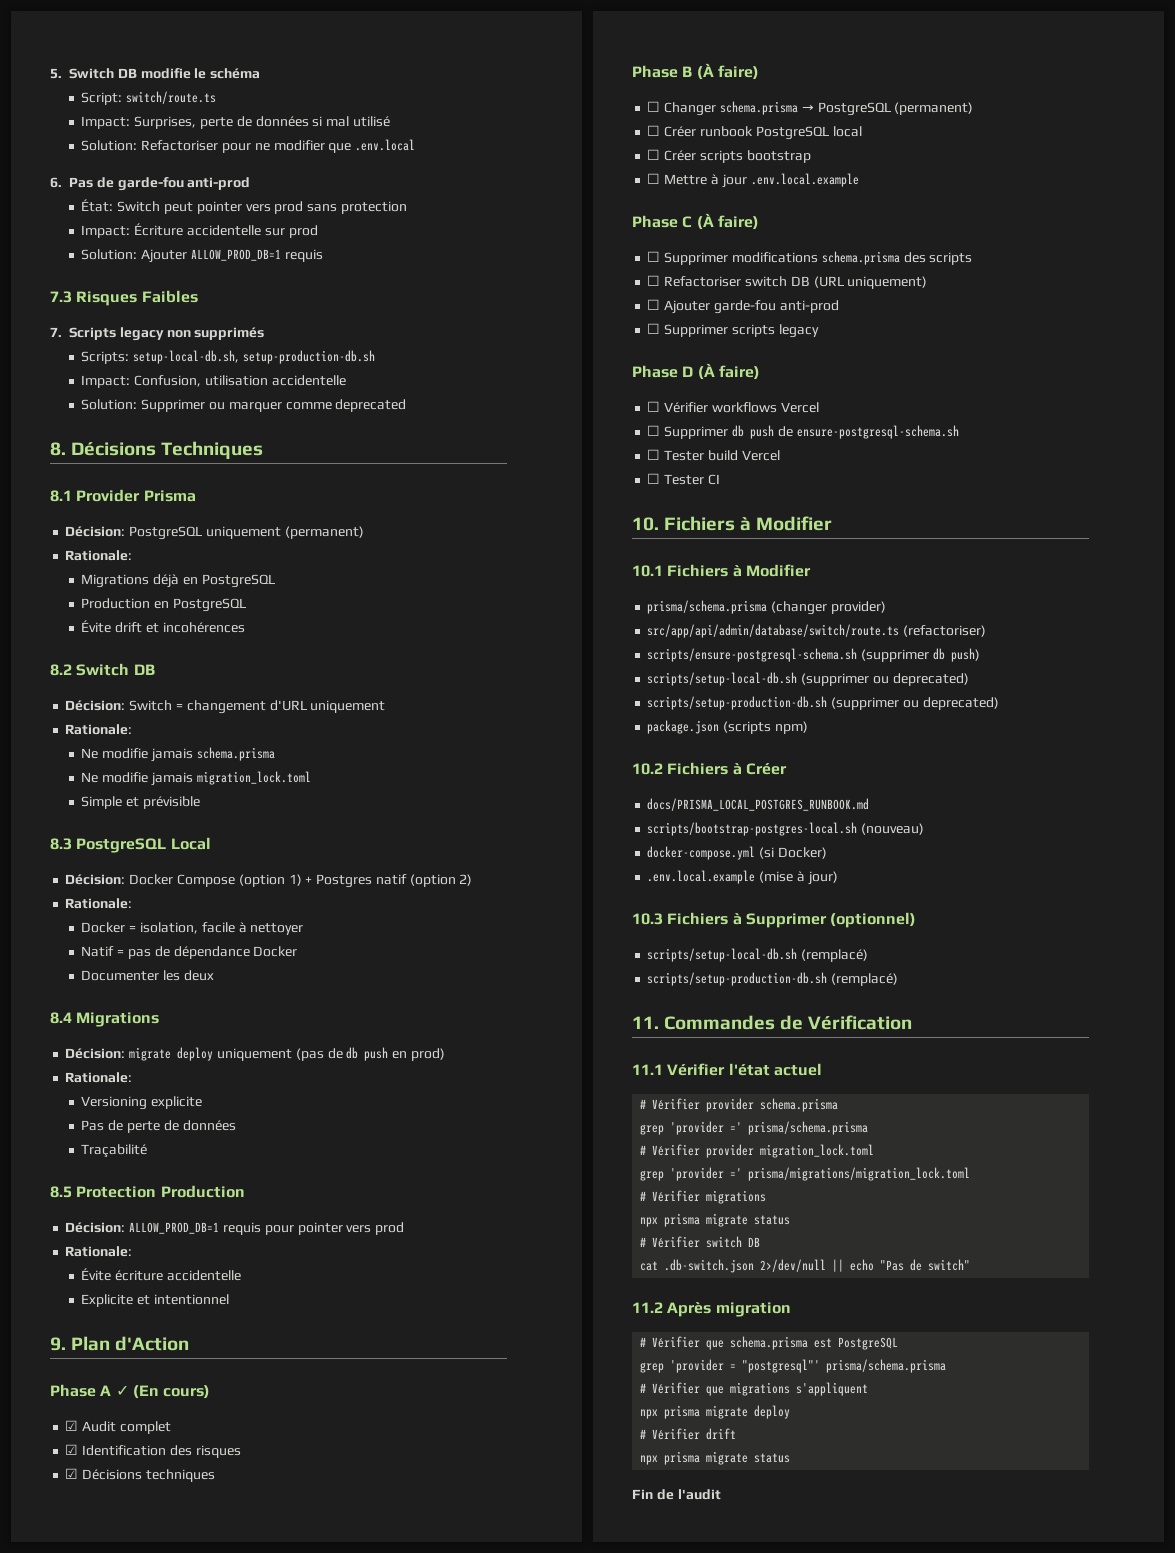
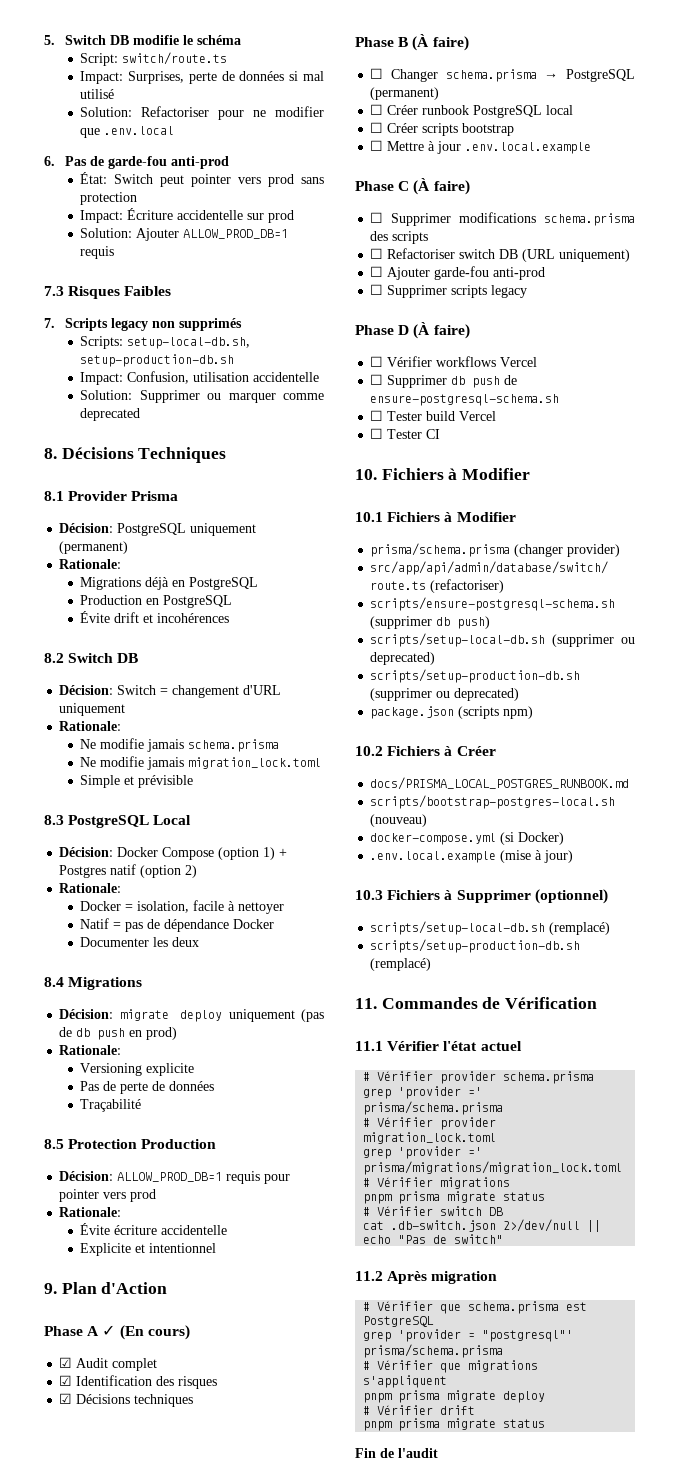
[640,1217,659,1227] npx -> [363,1194,393,1204] pnpm
[640,1409,659,1419] npx -> [363,1393,393,1403] pnpm
[640,1455,659,1465] npx -> [363,1421,393,1431] pnpm

